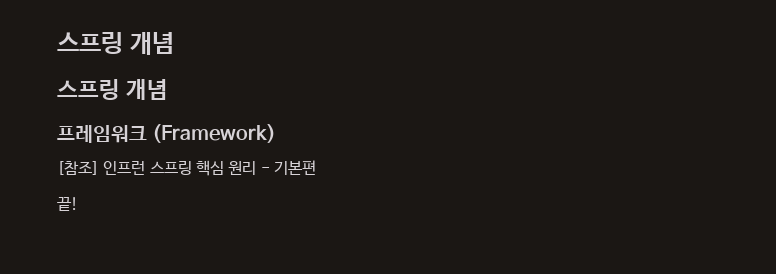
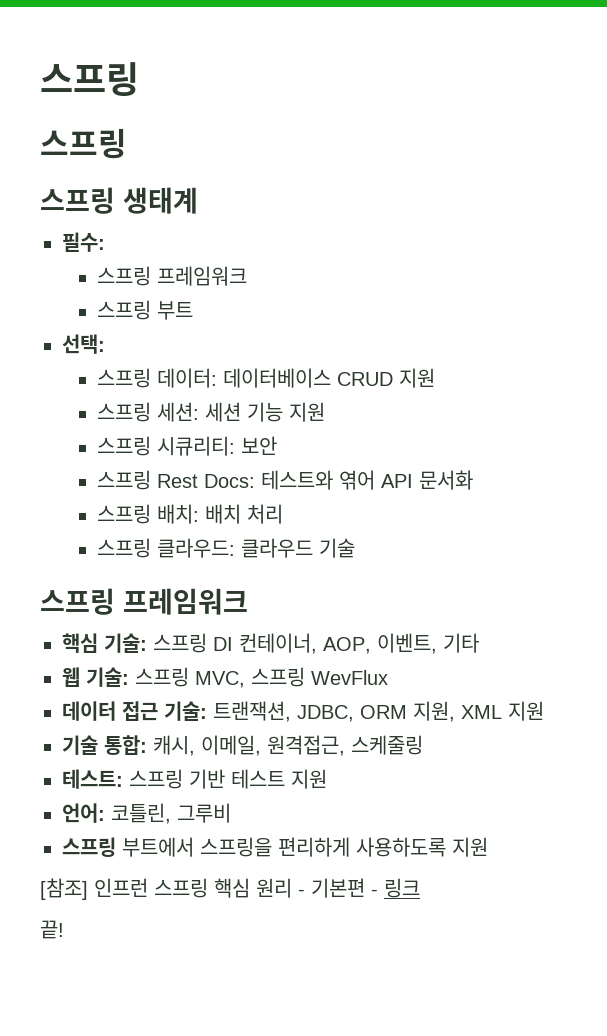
[57,32,174,55] [57,79,169,100] [57,124,277,143] 스프링 개념 // 스프링 개념 // 프레임워크 (Framework) -> [40,62,139,96] [40,128,127,159] [40,187,198,214] [62,232,105,252] [97,266,248,286] [97,300,194,320] [62,334,105,354] [97,368,436,388] [97,402,326,422] [97,436,278,456] [97,470,474,490] [97,504,284,524] [97,538,356,558] [40,588,248,615] [62,633,479,654] [62,667,388,688] [62,701,544,722] [62,735,423,756] [62,769,327,789] [62,803,231,824] [62,837,488,857] 스프링 // 스프링 // 스프링 생태계 // 필수: // 스프링 프레임워크 // 스프링 부트 // 선택: // 스프링 데이터: 데이터베이스 CRUD 지원 // 스프링 세션: 세션 기능 지원 // 스프링 시큐리티: 보안 // 스프링 Rest Docs: 테스트와 엮어 API 문서화 // 스프링 배치: 배치 처리 // 스프링 클라우드: 클라우드 기술 // 스프링 프레임워크 // 핵심 기술: 스프링 DI 컨테이너, AOP, 이벤트, 기타 // 웹 기술: 스프링 MVC, 스프링 WevFlux // 데이터 접근 기술: 트랜잭션, JDBC, ORM 지원, XML 지원 // 기술 통합: 캐시, 이메일, 원격접근, 스케줄링 // 테스트: 스프링 기반 테스트 지원 // 언어: 코틀린, 그루비 // 스프링 부트에서 스프링을 편리하게 사용하도록 지원
(316, 167) none -> [371,878,420,898] - 링크

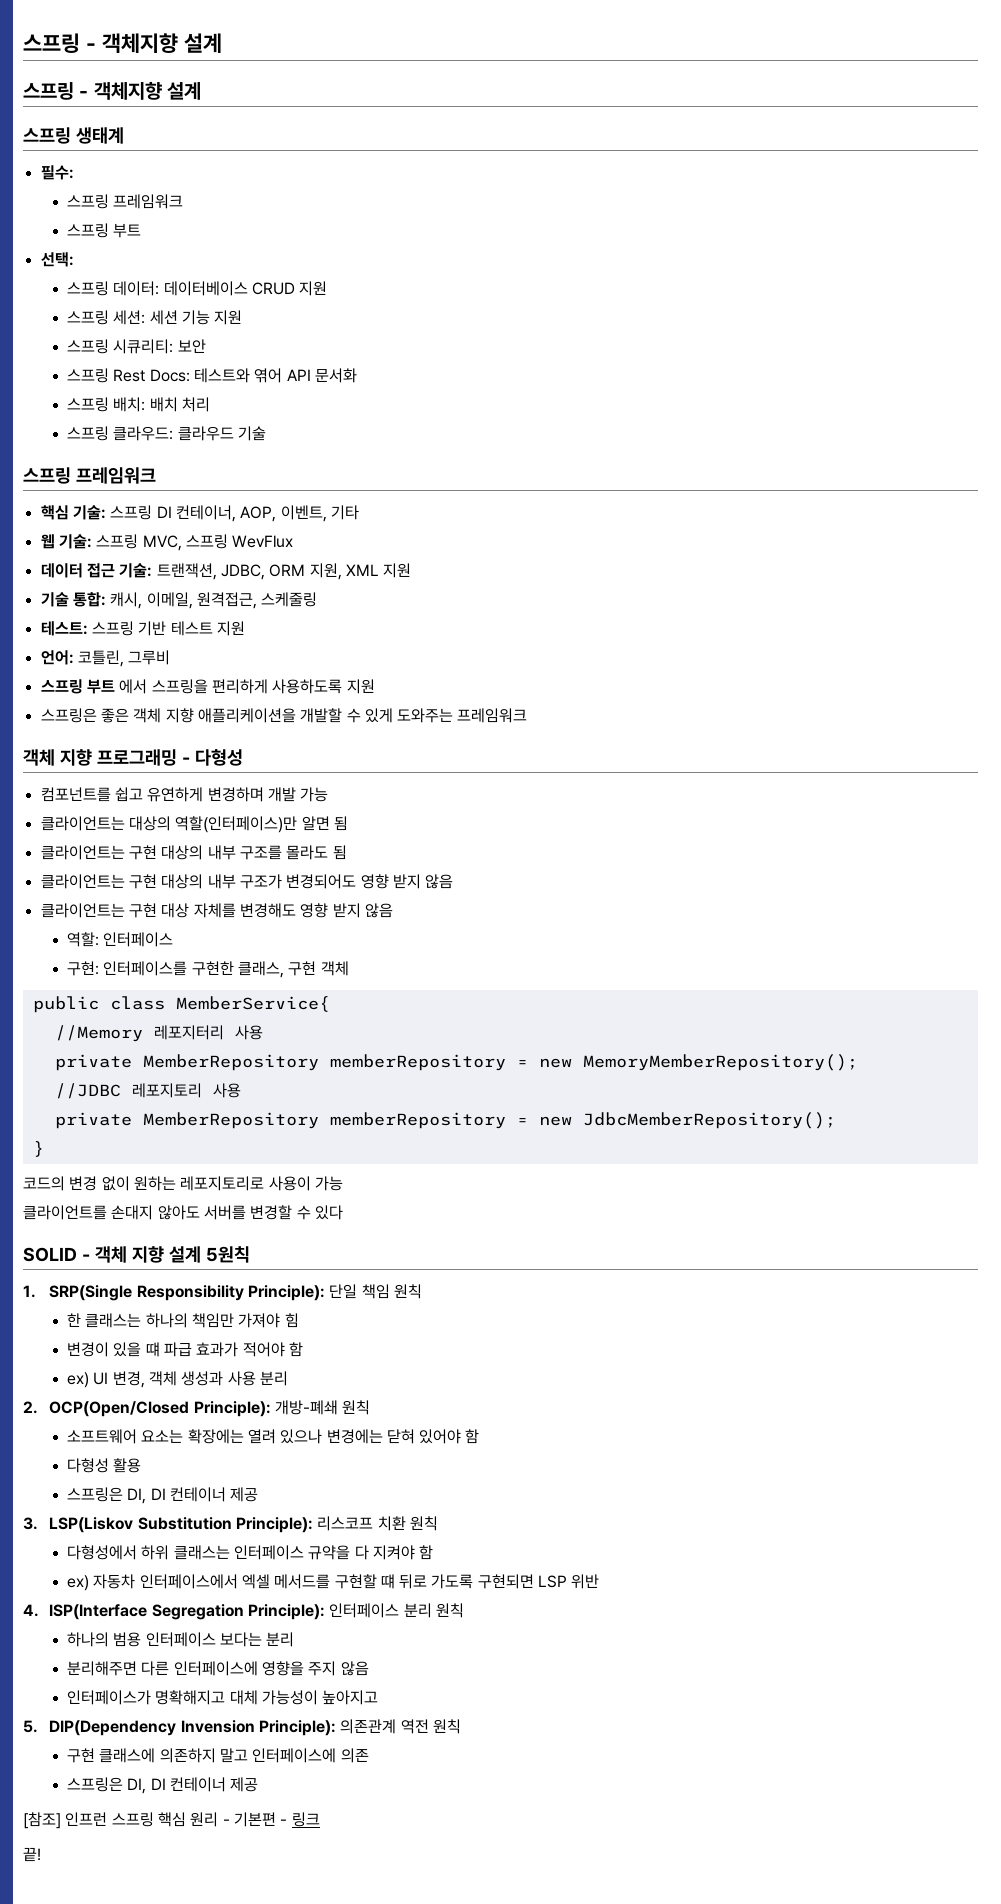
[40,62,139,96] [40,128,127,159] 스프링 // 스프링 -> [23,33,222,53] [23,81,202,100] 스프링 - 객체지향 설계 // 스프링 - 객체지향 설계
[122,837,194,857] 부트에서 -> [86,679,148,694] 부트 에서
(488, 847) none -> [40,708,528,723] [23,749,243,766] [40,787,329,802] [40,816,348,833] [40,845,347,860] [40,874,454,889] [40,903,393,918] [66,932,174,947] [66,961,349,978] [32,996,330,1013] [54,1025,263,1042] [54,1054,858,1071] [54,1083,241,1099] [54,1112,836,1129] [32,1141,44,1157] [23,1176,343,1191] [23,1205,343,1220] [23,1246,250,1263] [23,1284,422,1301] [66,1313,299,1328] [66,1342,303,1357] [66,1371,288,1388] [23,1400,371,1417] [66,1429,480,1444] [66,1458,142,1473] [66,1487,259,1504] [23,1516,438,1533] [66,1545,434,1560] [66,1574,600,1591] [23,1603,464,1620] [66,1632,295,1647] [66,1661,369,1676] [66,1690,379,1705] [23,1719,461,1736] [66,1748,369,1763] [66,1777,259,1794] // 스프링은 좋은 객체 지향 애플리케이션을 개발할 수 있게 도와주는 프레임워크 // 객체 지향 프로그래밍 - 다형성 // 컴포넌트를 쉽고 유연하게 변경하며 개발 가능 // 클라이언트는 대상의 역할(인터페이스)만 알면 됨 // 클라이언트는 구현 대상의 내부 구조를 몰라도 됨 // 클라이언트는 구현 대상의 내부 구조가 변경되어도 영향 받지 않음 // 클라이언트는 구현 대상 자체를 변경해도 영향 받지 않음 // 역할: 인터페이스 // 구현: 인터페이스를 구현한 클래스, 구현 객체 // public class MemberService{ // //Memory 레포지터리 사용 // private MemberRepository memberRepository = new MemoryMemberRepository(); // //JDBC 레포지토리 사용 // private MemberRepository memberRepository = new JdbcMemberRepository(); // } // 코드의 변경 없이 원하는 레포지토리로 사용이 가능 // 클라이언트를 손대지 않아도 서버를 변경할 수 있다 // SOLID - 객체 지향 설계 5원칙 // 1. SRP(Single Responsibility Principle): 단일 책임 원칙 // 한 클래스는 하나의 책임만 가져야 힘 // 변경이 있을 떄 파급 효과가 적어야 함 // ex) UI 변경, 객체 생성과 사용 분리 // 2. OCP(Open/Closed Principle): 개방-폐쇄 원칙 // 소프트웨어 요소는 확장에는 열려 있으나 변경에는 닫혀 있어야 함 // 다형성 활용 // 스프링은 DI, DI 컨테이너 제공 // 3. LSP(Liskov Substitution Principle): 리스코프 치환 원칙 // 다형성에서 하위 클래스는 인터페이스 규약을 다 지켜야 함 // ex) 자동차 인터페이스에서 엑셀 메서드를 구현할 떄 뒤로 가도록 구현되면 LSP 위반 // 4. ISP(Interface Segregation Principle): 인터페이스 분리 원칙 // 하나의 범용 인터페이스 보다는 분리 // 분리해주면 다른 인터페이스에 영향을 주지 않음 // 인터페이스가 명확해지고 대체 가능성이 높아지고 // 5. DIP(Dependency Invension Principle): 의존관계 역전 원칙 // 구현 클래스에 의존하지 말고 인터페이스에 의존 // 스프링은 DI, DI 컨테이너 제공

